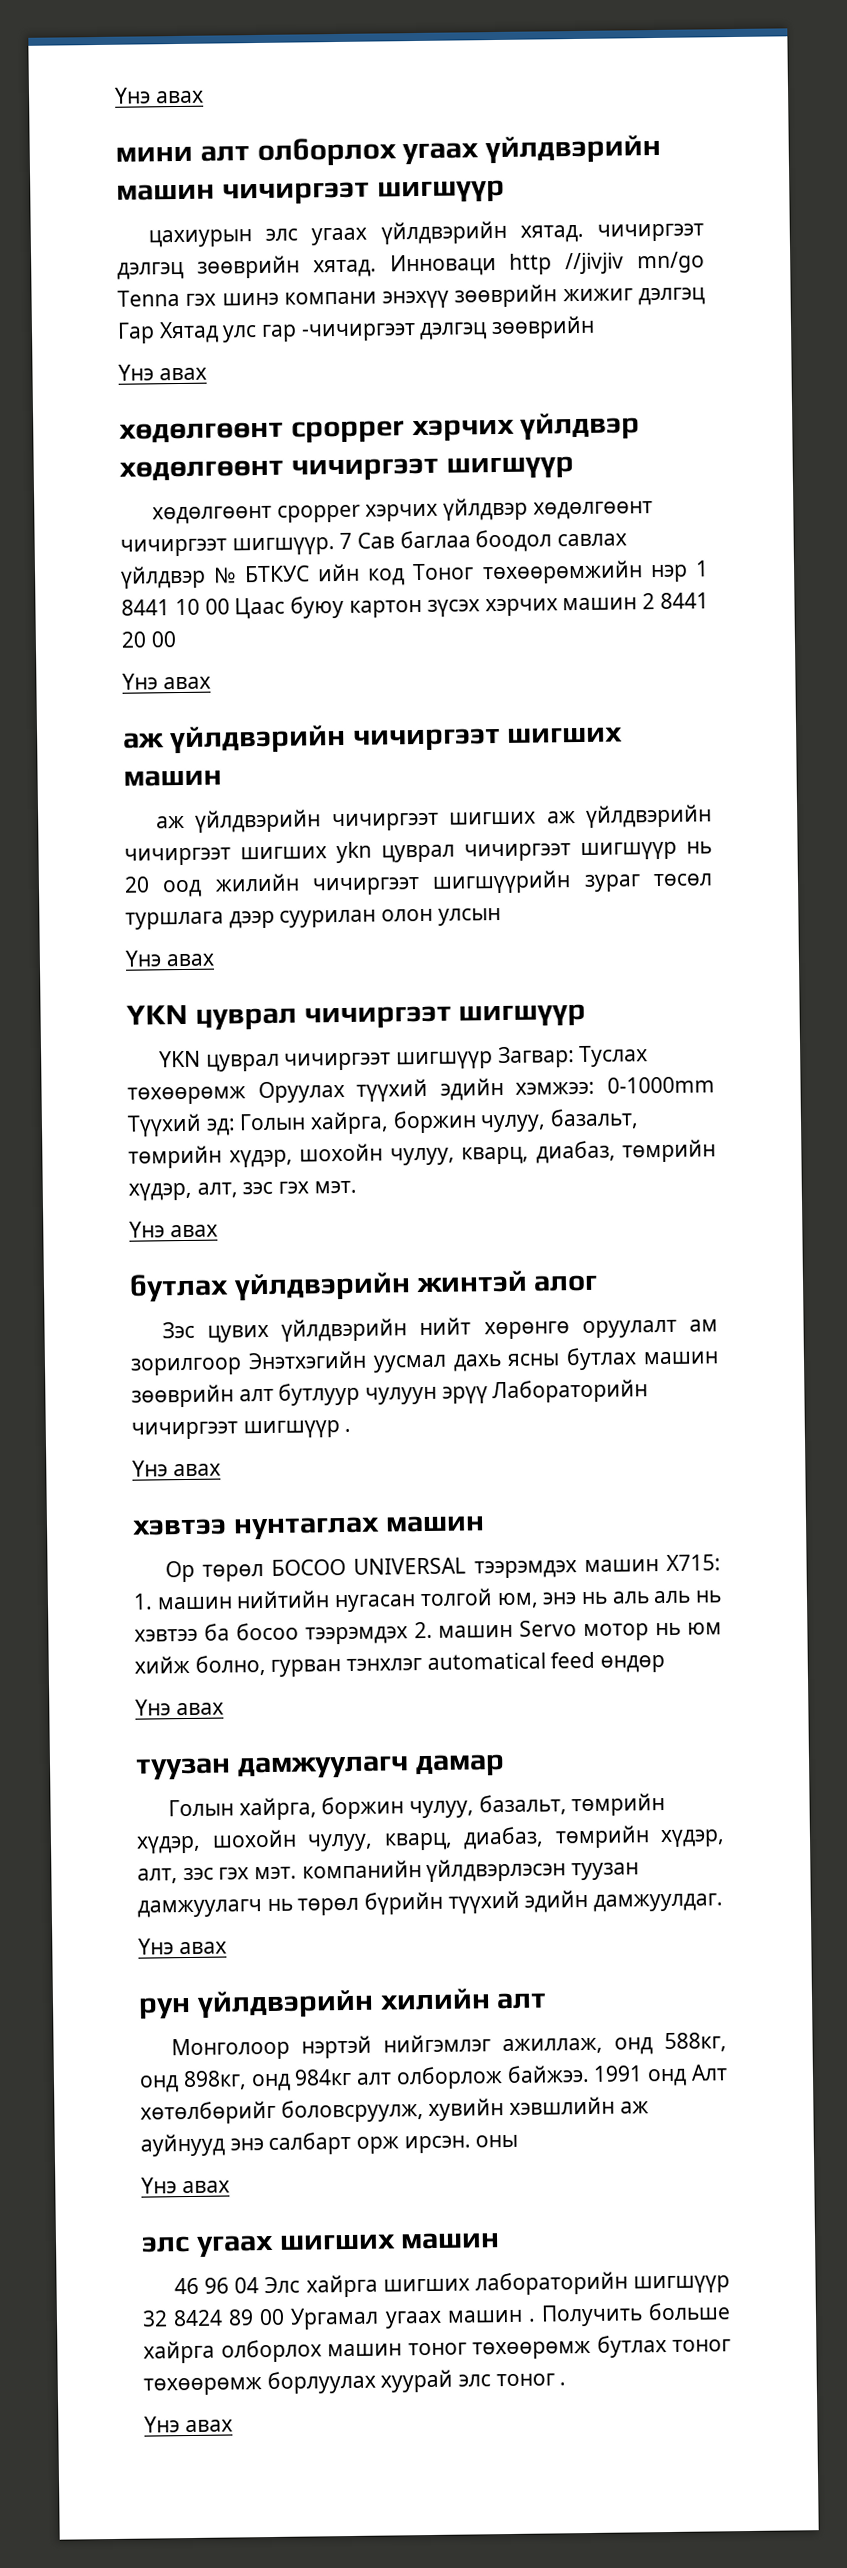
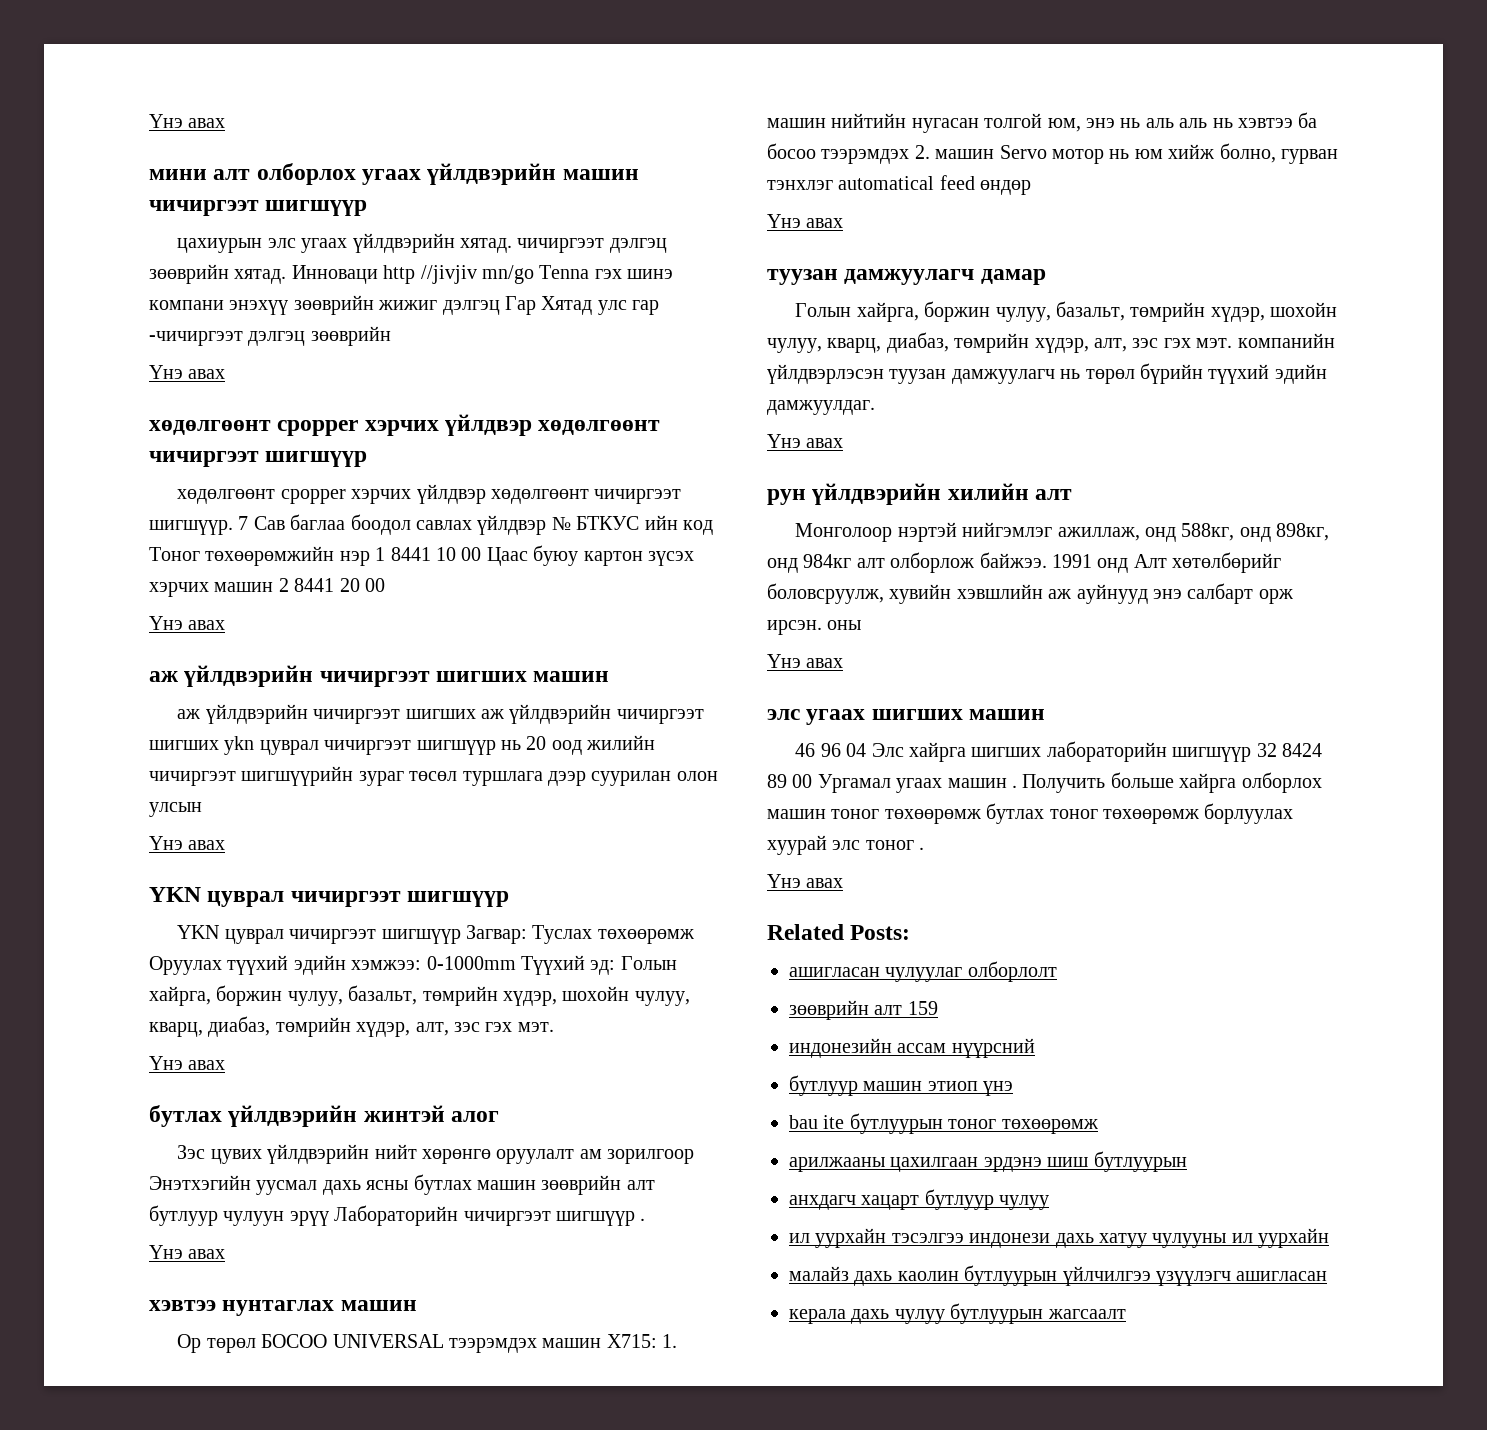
(233, 2426) none -> [767,924,911,940] [789,961,1057,982] [789,1000,938,1020] [789,1038,1035,1058] [789,1075,1014,1096] [789,1113,1098,1134] [789,1151,1187,1172] [789,1189,1050,1210] [789,1228,1330,1248] [789,1265,1328,1286] [789,1303,1126,1324] // Related Posts: // ашигласан чулуулаг олборлолт // зөөврийн алт 159 // индонезийн ассам нүүрсний // бутлуур машин этиоп үнэ // bau ite бутлуурын тоног төхөөрөмж // арилжааны цахилгаан эрдэнэ шиш бутлуурын // анхдагч хацарт бутлуур чулуу // ил уурхайн тэсэлгээ индонези дахь хатуу чулууны ил уурхайн // малайз дахь каолин бутлуурын үйлчилгээ үзүүлэгч ашигласан // керала дахь чулуу бутлуурын жагсаалт

